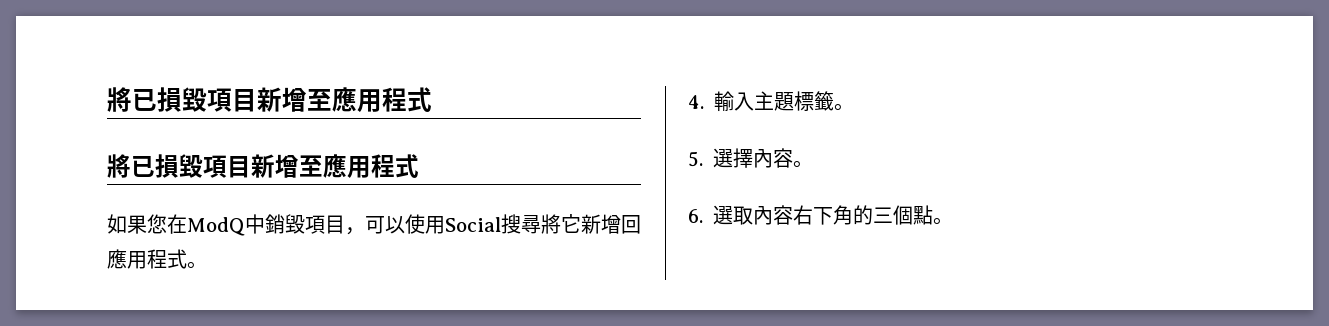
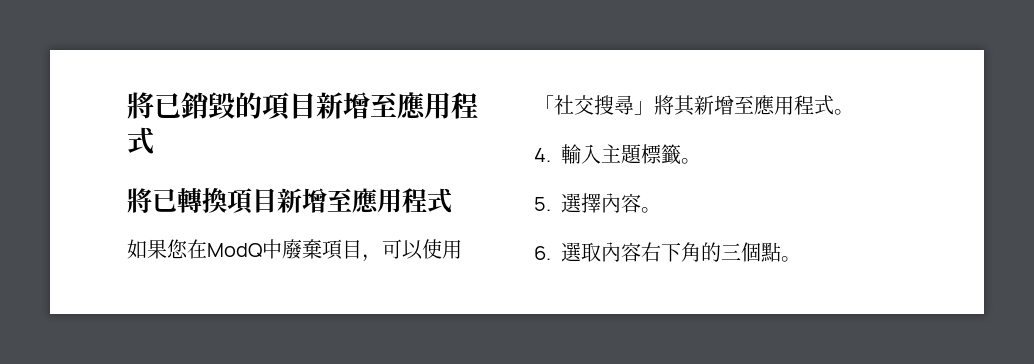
[107,87,207,112] 將已損毀 -> [127,92,262,119] 將已銷毀的
[155,154,203,178] 損毀 -> [177,188,227,213] 轉換
[265,214,305,234] 銷毀 -> [282,239,322,259] 廢棄
[445,214,641,234] Social搜尋將它新增回 -> [534,95,754,116] 「社交搜尋」將其新增至

